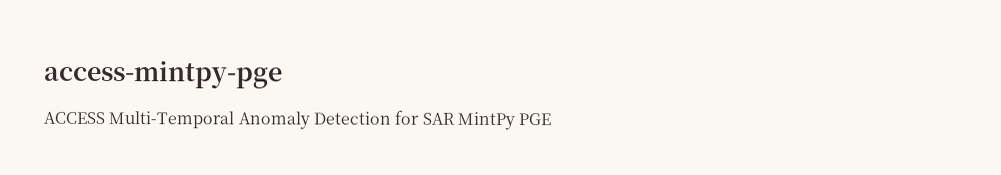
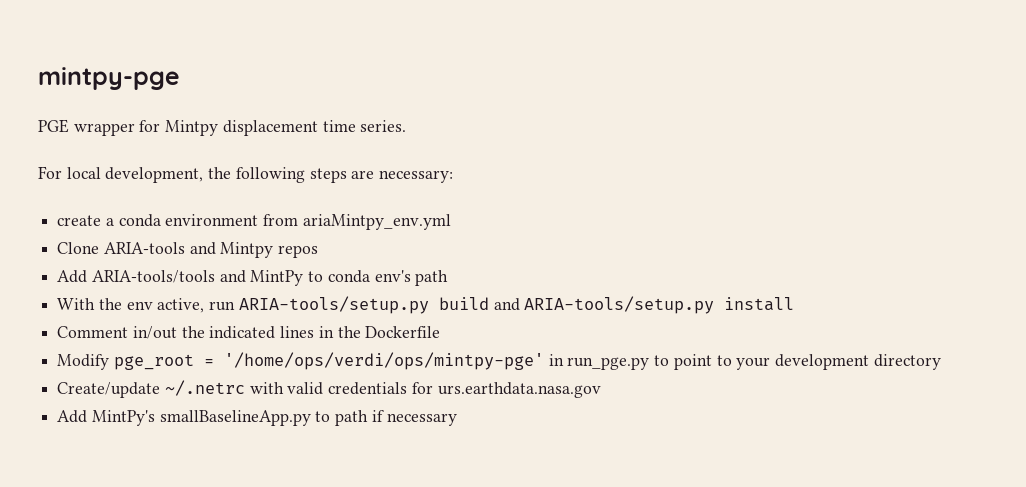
[43,60,283,89] [43,110,552,131] access-mintpy-pge // ACCESS Multi-Temporal Anomaly Detection for SAR MintPy PGE -> [38,67,180,90] [38,119,407,136] [38,166,454,183] [57,214,451,230] [57,242,319,258] [57,270,449,286] [57,296,795,314] [57,326,441,339] [57,352,941,370] [57,380,601,398] [57,410,457,426] mintpy-pge // PGE wrapper for Mintpy displacement time series. // For local development, the following steps are necessary: // create a conda environment from ariaMintpy_env.yml // Clone ARIA-tools and Mintpy repos // Add ARIA-tools/tools and MintPy to conda env's path // With the env active, run ARIA-tools/setup.py build and ARIA-tools/setup.py install // Comment in/out the indicated lines in the Dockerfile // Modify pge_root = '/home/ops/verdi/ops/mintpy-pge' in run_pge.py to point to your development directory // Create/update ~/.netrc with valid credentials for urs.earthdata.nasa.gov // Add MintPy's smallBaselineApp.py to path if necessary

